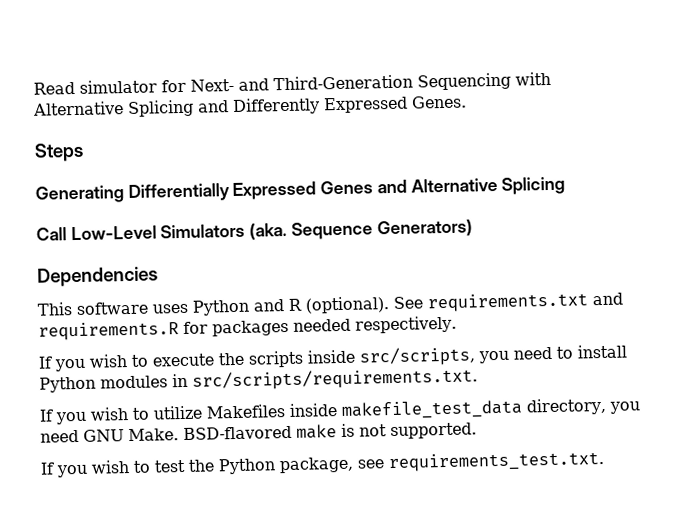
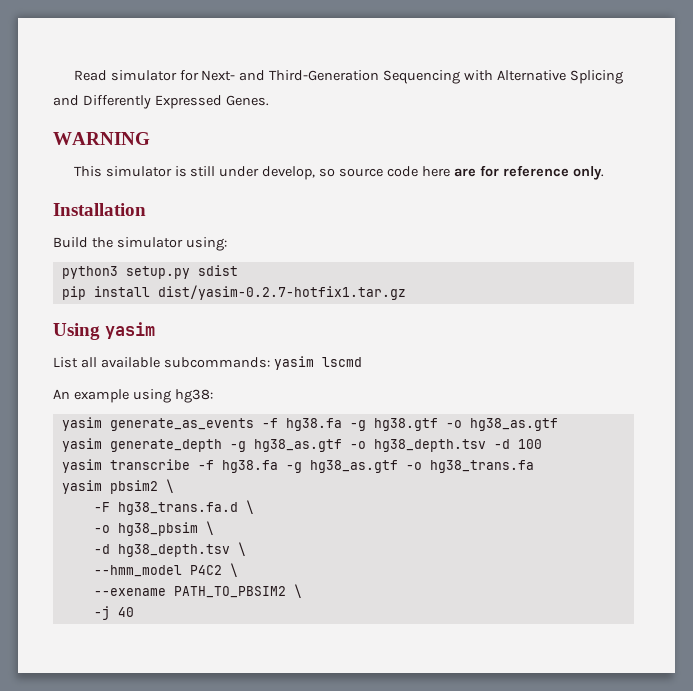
[34,142,84,162] [35,176,566,204] [36,219,473,241] [37,266,158,287] [37,292,623,316] [38,315,457,341] [38,344,627,372] [39,367,478,393] [39,397,640,425] [40,422,477,443] [40,450,605,478] Steps // Generating Differentially Expressed Genes and Alternative Splicing // Call Low-Level Simulators (aka. Sequence Generators) // Dependencies // This software uses Python and R (optional). See requirements.txt and requirements.R for packages needed respectively. // If you wish to execute the scripts inside src/scripts, you need to install Python modules in src/scripts/requirements.txt. // If you wish to utilize Makefiles inside makefile_test_data directory, you need GNU Make. BSD-flavored make is not supported. // If you wish to test the Python package, see requirements_test.txt. -> [53,132,150,145] [73,165,604,180] [53,203,146,216] [53,237,227,251] [61,265,238,279] [61,285,406,300] [53,322,156,340] [53,356,362,370] [53,389,213,403] [61,417,558,431] [61,438,542,452] [61,459,534,473] [61,479,174,494] [93,500,254,515] [93,521,214,536] [93,542,246,557] [93,563,238,577] [93,584,302,598] [93,606,134,620] WARNING // This simulator is still under develop, so source code here are for reference only. // Installation // Build the simulator using: // python3 setup.py sdist // pip install dist/yasim-0.2.7-hotfix1.tar.gz // Using yasim // List all available subcommands: yasim lscmd // An example using hg38: // yasim generate_as_events -f hg38.fa -g hg38.gtf -o hg38_as.gtf // yasim generate_depth -g hg38_as.gtf -o hg38_depth.tsv -d 100 // yasim transcribe -f hg38.fa -g hg38_as.gtf -o hg38_trans.fa // yasim pbsim2 \ // -F hg38_trans.fa.d \ // -o hg38_pbsim \ // -d hg38_depth.tsv \ // --hmm_model P4C2 \ // --exename PATH_TO_PBSIM2 \ // -j 40

